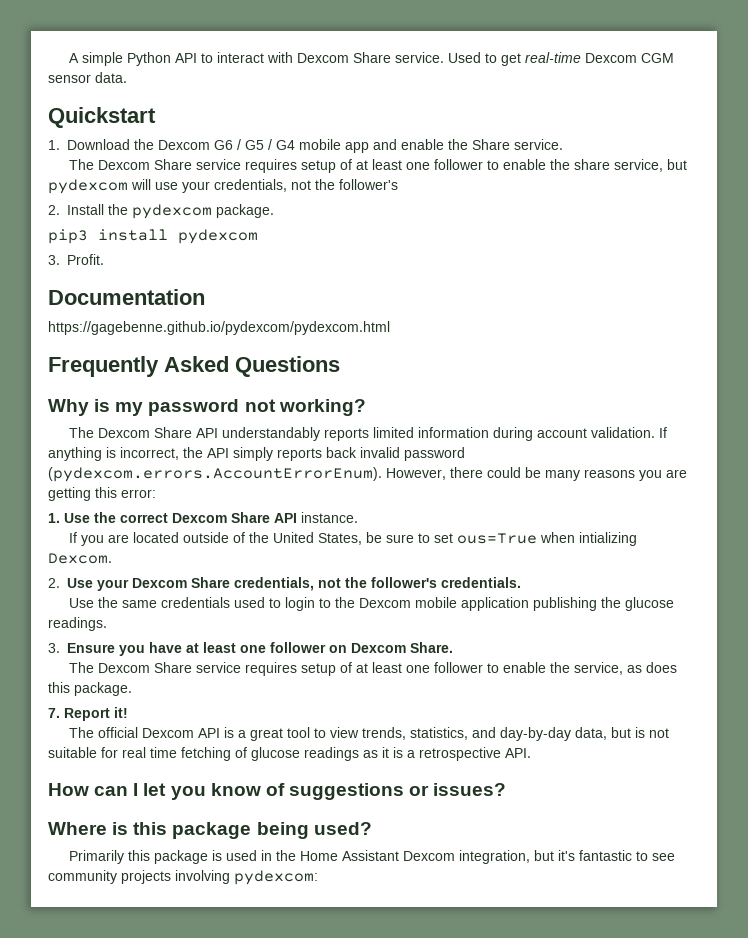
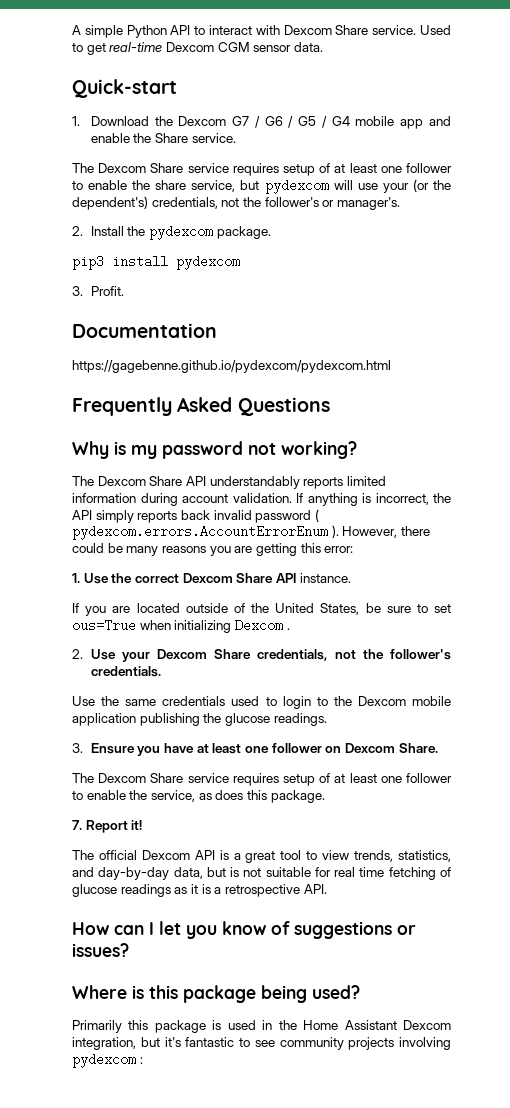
[48,107,156,128] Quickstart -> [72,79,177,98] Quick-start
(210, 145) none -> [232,116,260,128] G7 /
[214,179,398,192] credentials, not the follower's -> [412,179,451,192] [72,196,400,210] (or the dependent's) credentials, not the follower's or manager's.
[48,467,382,482] (pydexcom.errors.AccountErrorEnum). -> [314,509,319,522] [72,525,339,540] ( pydexcom.errors.AccountErrorEnum ).
[578,532,637,546] [48,553,112,564] intializing Dexcom. -> [174,619,290,633] initializing Dexcom .
[234,870,318,885] pydexcom: -> [72,1053,143,1068] pydexcom :

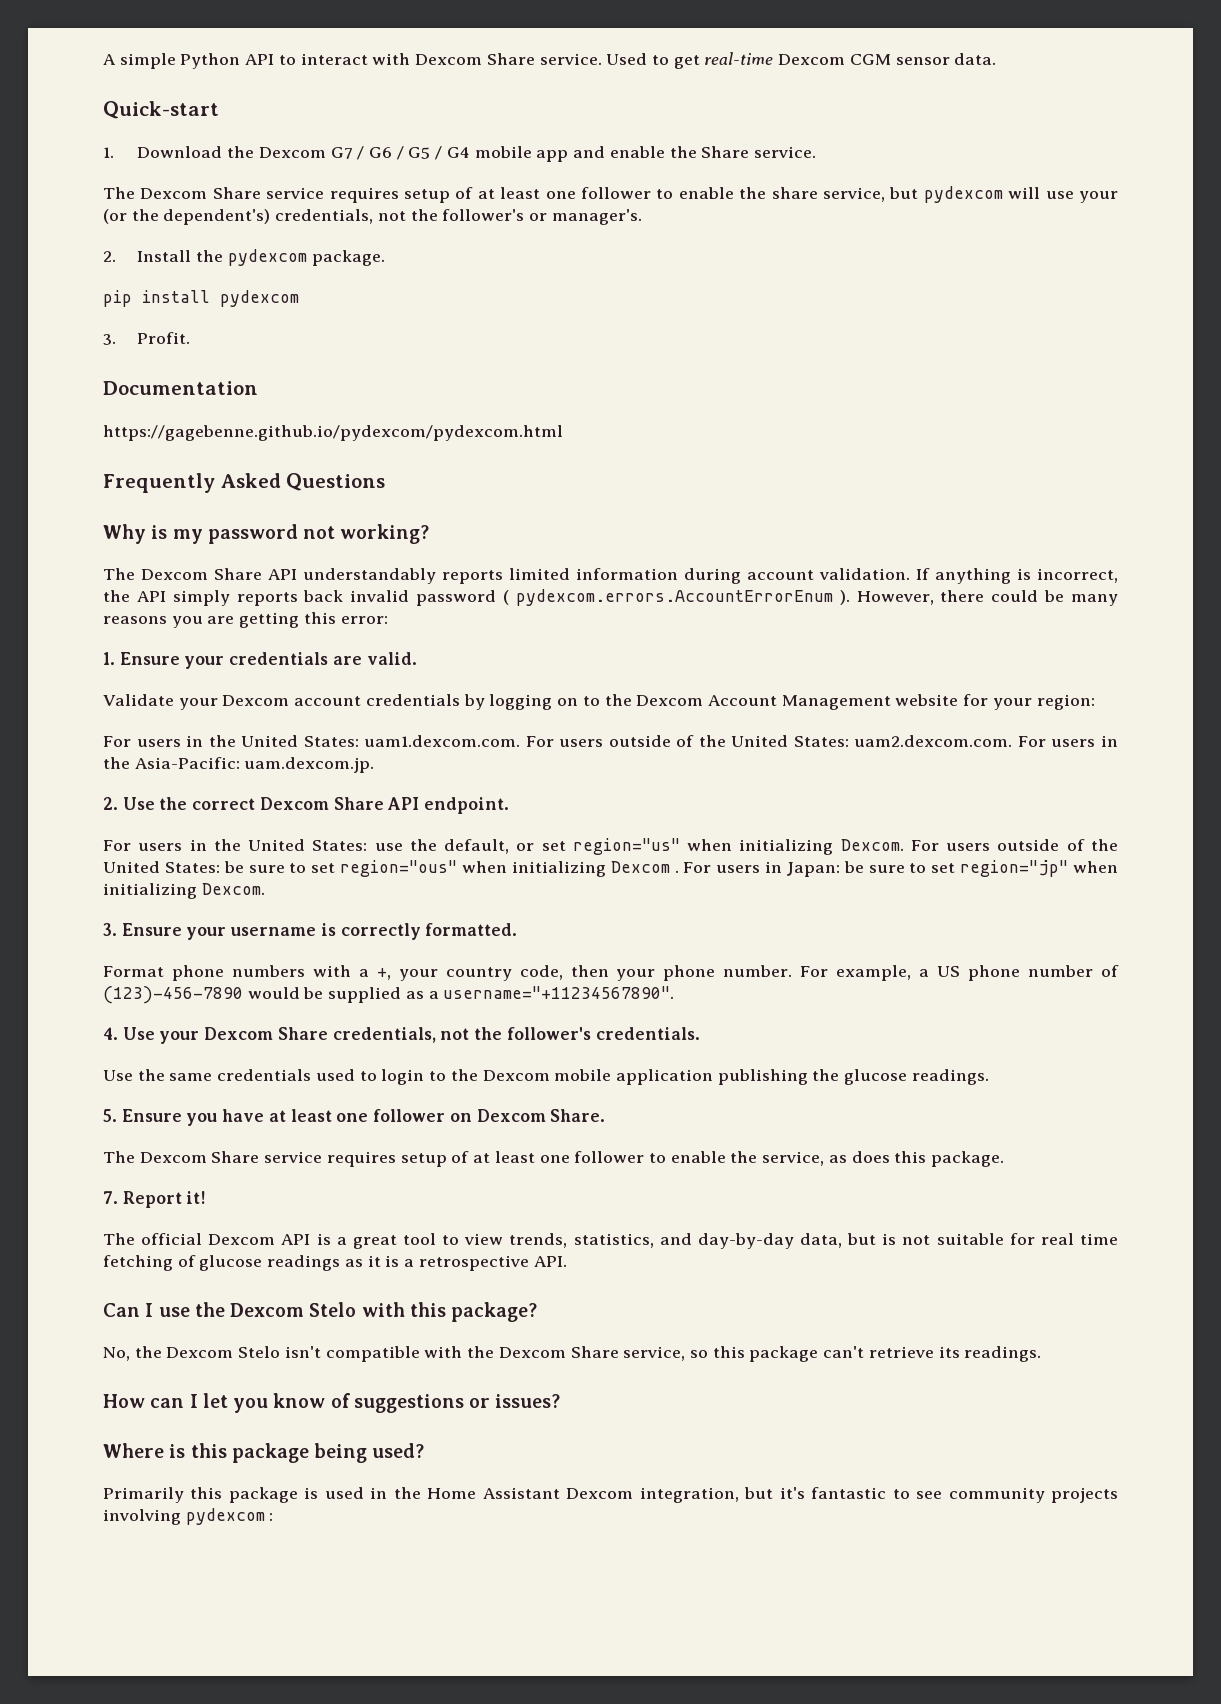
[72,255,104,270] pip3 -> [103,290,132,307] pip
(80, 578) none -> [119,652,417,669] [103,694,1095,710] [103,735,1118,747] [103,757,375,773] [103,797,118,810] Ensure your credentials are valid. // Validate your Dexcom account credentials by logging on to the Dexcom Account Management website for your region: // For users in the United States: uam1.dexcom.com. For users outside of the United States: uam2.dexcom.com. For users in the Asia-Pacific: uam.dexcom.jp. // 2.
[299,573,351,583] [72,603,452,616] [72,619,136,632] instance. // If you are located outside of the United States, be sure to set ous=True -> [424,797,510,814] [103,838,1119,855] [103,860,458,877] endpoint. // For users in the United States: use the default, or set region="us" when initializing Dexcom. For users outside of the United States: be sure to set region="ous"
[72,649,83,659] // 2. -> [683,860,1119,877] [103,883,265,899] [103,923,518,940] [103,965,1119,981] [103,986,675,1004] [103,1027,118,1040] For users in Japan: be sure to set region="jp" when initializing Dexcom. // 3. Ensure your username is correctly formatted. // Format phone numbers with a +, your country code, then your phone number. For example, a US phone number of (123)-456-7890 would be supplied as a username="+11234567890". // 4.
[72,743,83,753] 3. -> [103,1109,117,1122] 5.
(327, 889) none -> [103,1302,538,1322] [103,1346,1042,1362] // Can I use the Dexcom Stelo with this package? // No, the Dexcom Stelo isn't compatible with the Dexcom Share service, so this package can't retrieve its readings.

